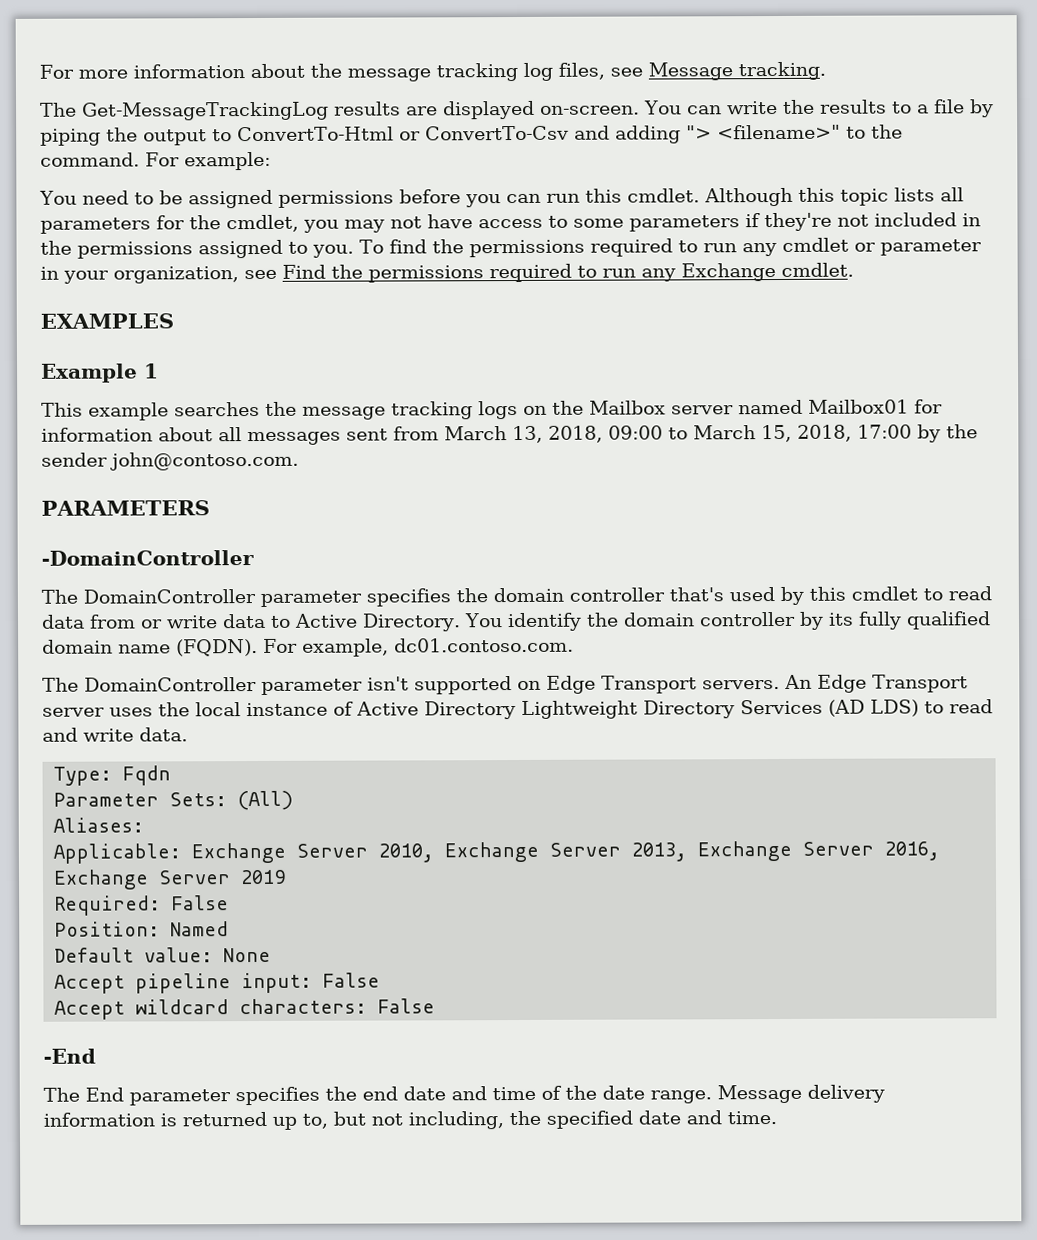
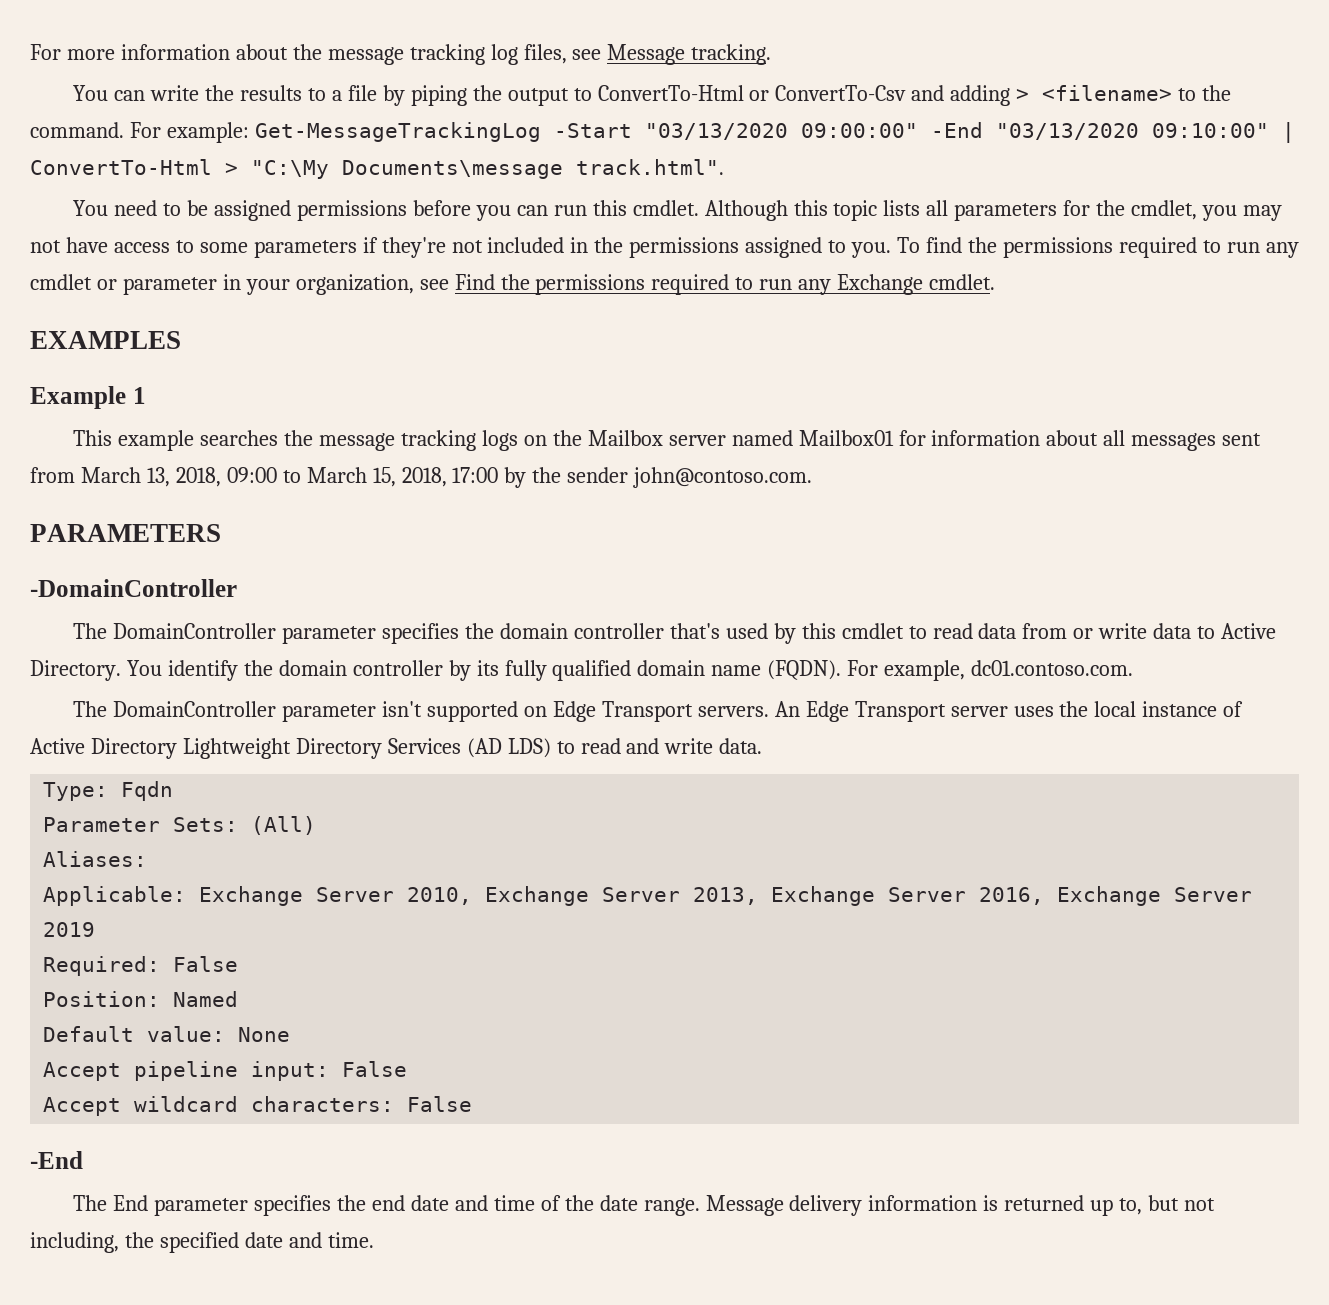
[40,100,640,121] The Get-MessageTrackingLog results are displayed on-screen. -> (772, 54) none
[685,124,841,140] "> <filename>" -> [1016,85,1173,101] > <filename>
(271, 161) none -> [254,122,1295,143] [30,159,724,179] Get-MessageTrackingLog -Start "03/13/2020 09:00:00" -End "03/13/2020 09:10:00" | ConvertTo-Html > "C:\My Documents\message track.html".

